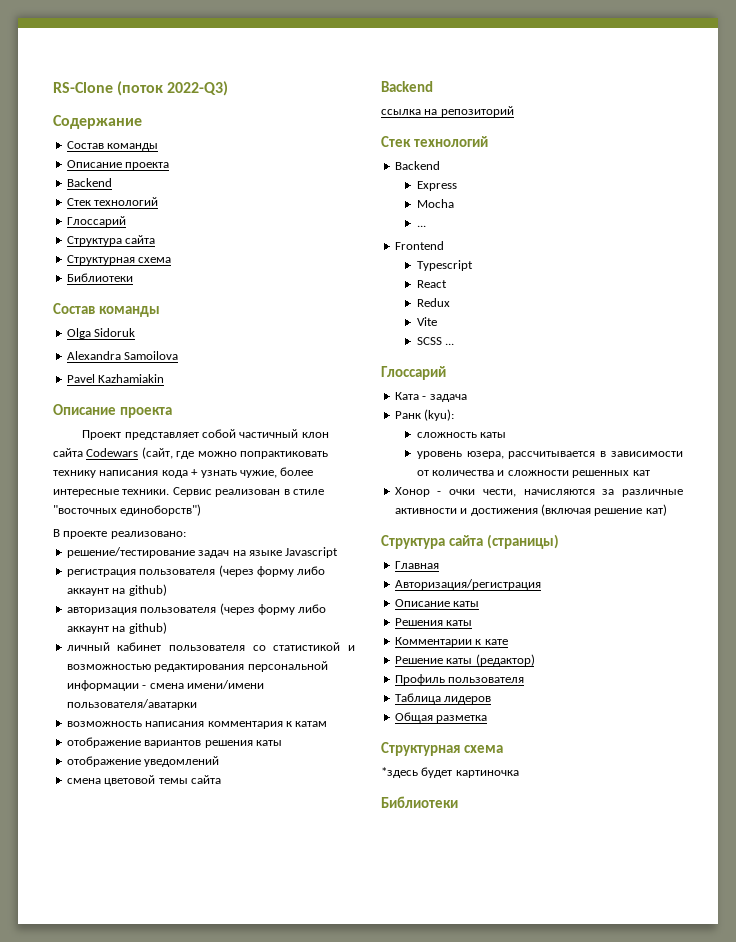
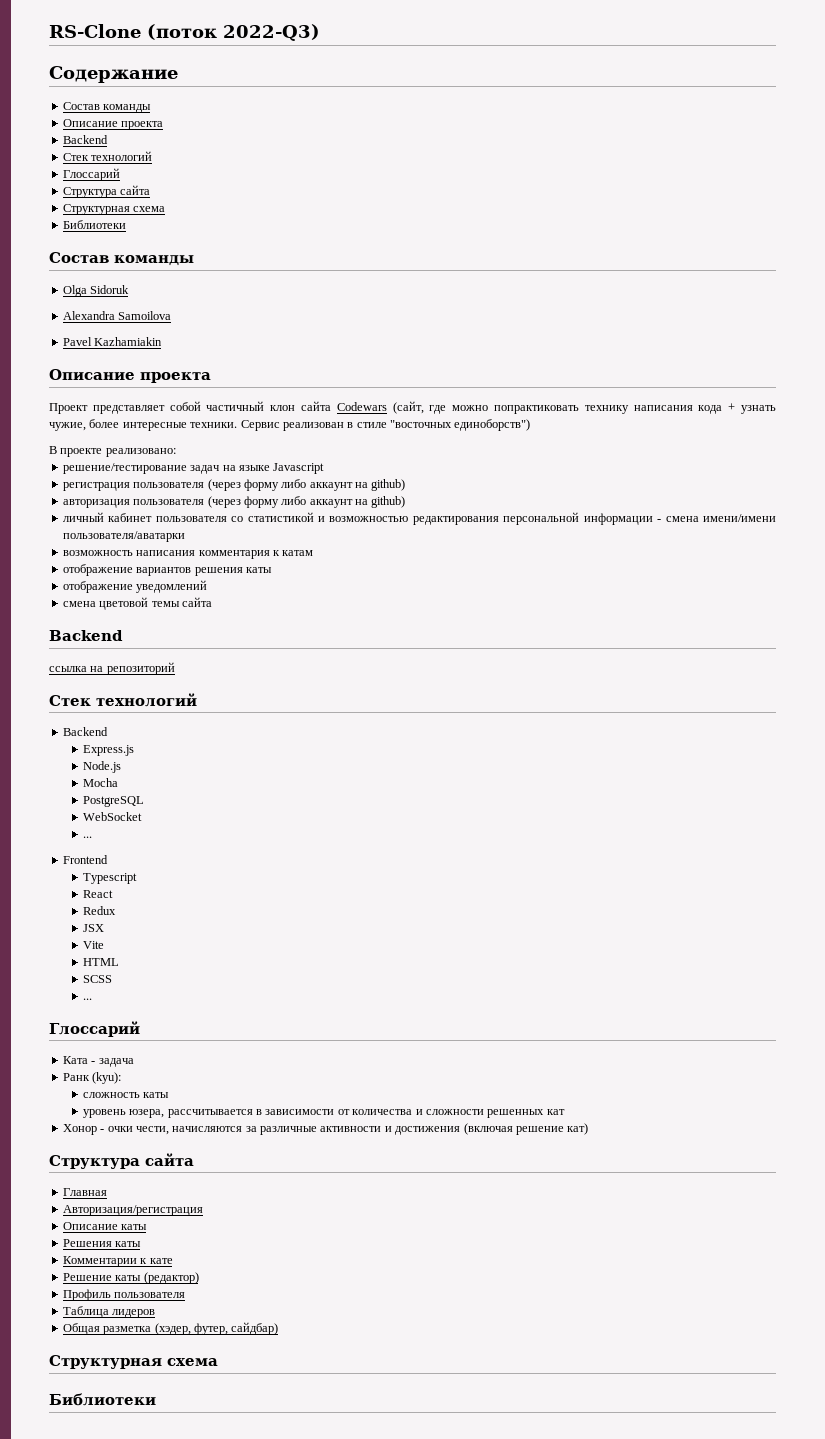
[416,181,457,191] Express -> [82,745,134,756] [82,761,121,773] Express.js // Node.js
(454, 203) none -> [82,796,144,807] [82,812,142,821] // PostgreSQL // WebSocket
(450, 302) none -> [82,924,104,932] // JSX
(437, 321) none -> [82,958,119,966] // HTML
(442, 341) none -> (112, 979) //
[486,534,559,549] (страницы) -> (194, 1159) none
[381,742,503,756] [381,767,519,778] // Структурная схема // *здесь будет картиночка -> [154,1322,279,1335] [49,1355,218,1369] (хэдер, футер, сайдбар) // Структурная схема

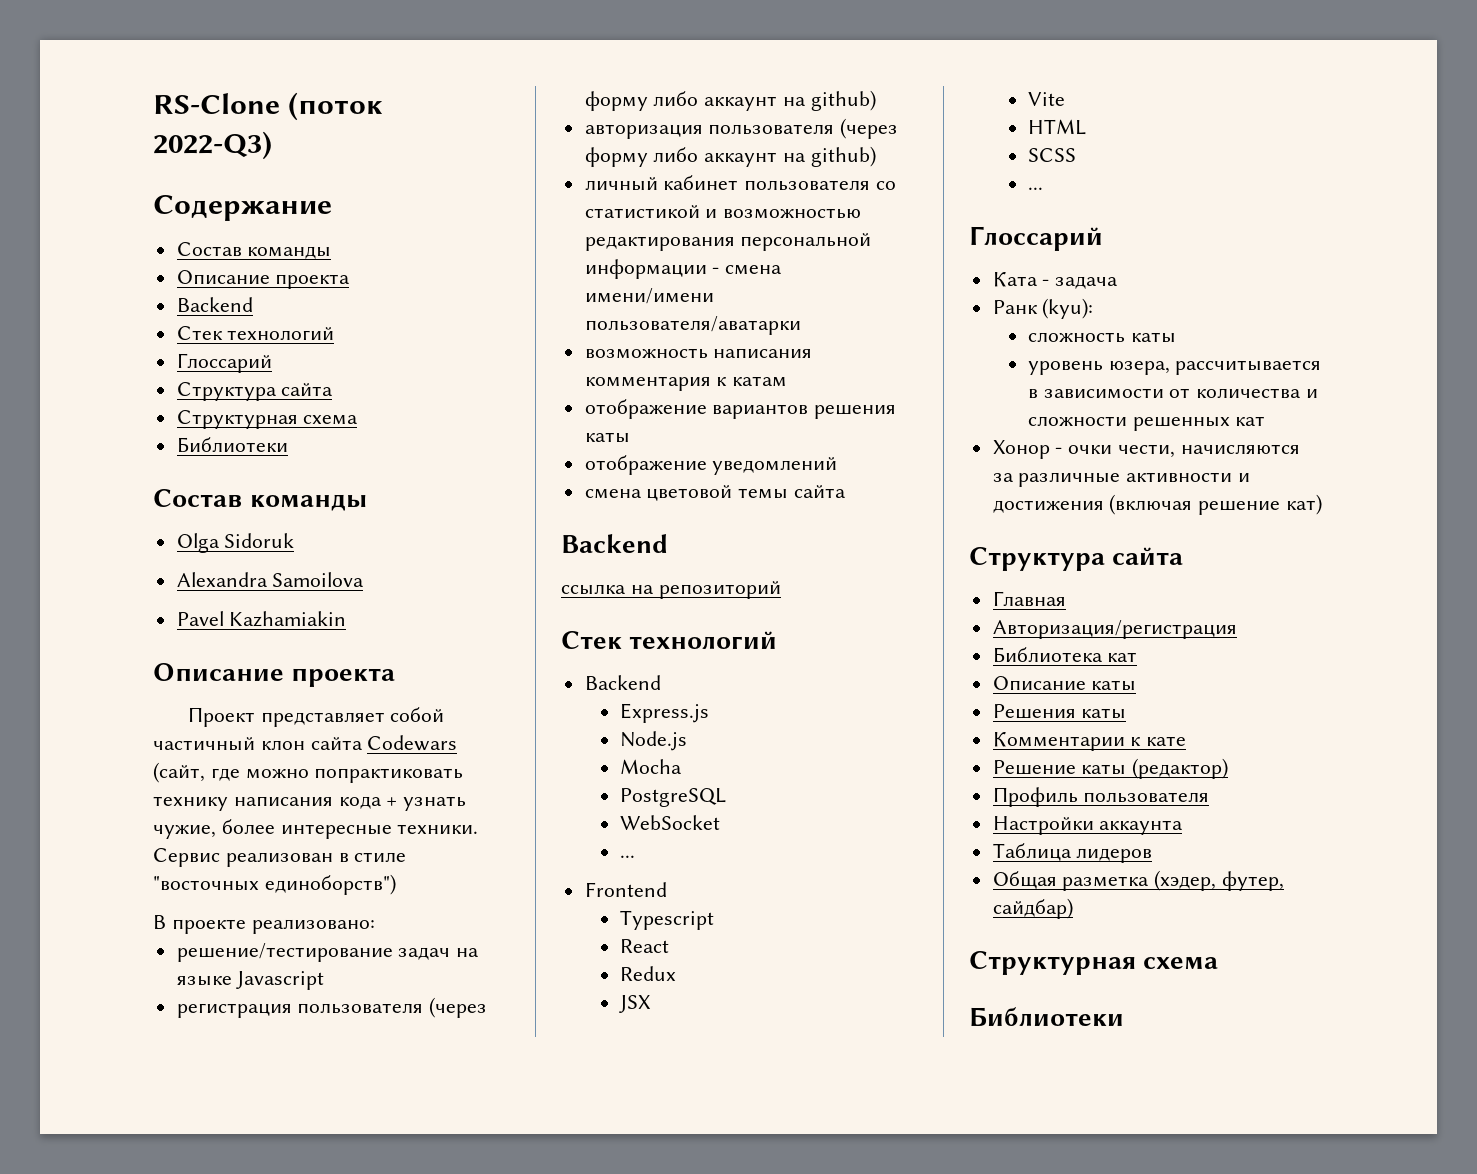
(203, 1210) none -> [992,647,1138,662] // Библиотека кат
(186, 1295) none -> [992,816,1184,835] // Настройки аккаунта

